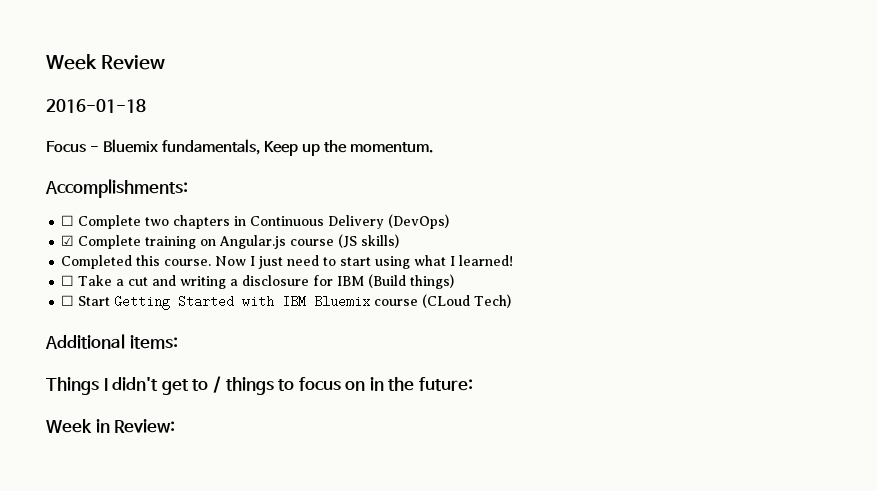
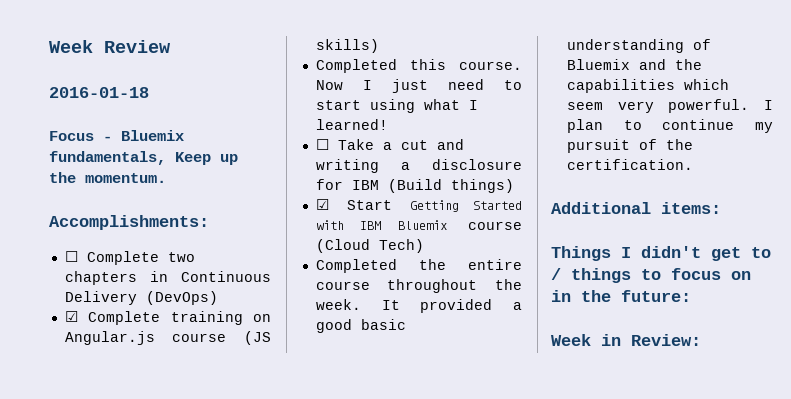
[61,295,75,306] ☐ -> [315,199,329,210] ☑
[422,294,471,308] (CLoud -> [315,239,370,253] (Cloud
(512, 301) none -> [315,259,522,273] [315,279,522,293] [315,299,522,313] [315,319,406,333] [566,39,711,53] [566,59,702,70] [566,79,729,93] [566,99,773,113] [566,119,773,133] [566,139,693,153] [566,159,693,170] // Completed the entire course throughout the week. It provided a good basic understanding of Bluemix and the capabilities which seem very powerful. I plan to continue my pursuit of the certification.

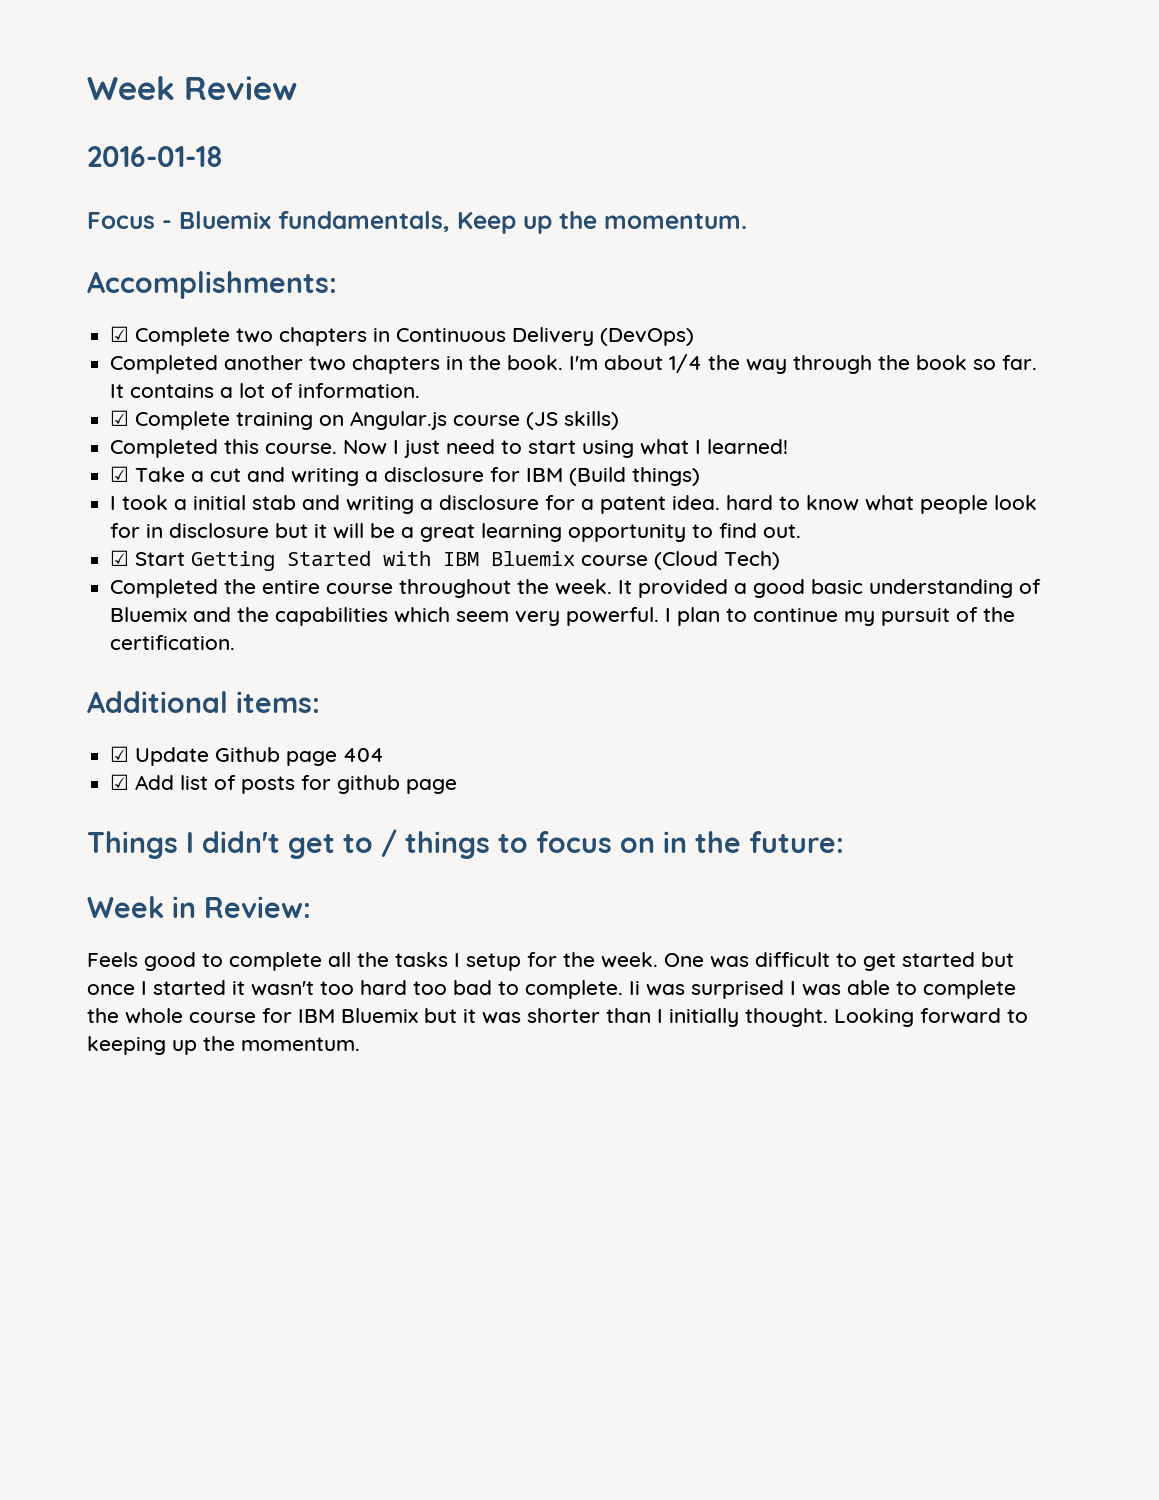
[64,251,78,262] ☐ -> [110,326,130,342] ☑
(218, 298) none -> [110,354,1038,374] [110,383,421,398] // Completed another two chapters in the book. I'm about 1/4 the way through the book so far. It contains a lot of information.
[315,139,329,150] ☐ -> [110,466,130,482] ☑
(514, 186) none -> [110,495,1038,514] [110,523,802,542] // I took a initial stab and writing a disclosure for a patent idea. hard to know what people look for in disclosure but it will be a great learning opportunity to find out.
(721, 208) none -> [110,746,385,766] [110,774,458,794] // ☑ Update Github page 404 // ☑ Add list of posts for github page
(701, 340) none -> [87,952,1014,971] [87,980,1016,999] [87,1008,1028,1027] [87,1036,360,1055] // Feels good to complete all the tasks I setup for the week. One was difficult to get started but once I started it wasn't too hard too bad to complete. Ii was surprised I was able to complete the whole course for IBM Bluemix but it was shorter than I initially thought. Looking forward to keeping up the momentum.

